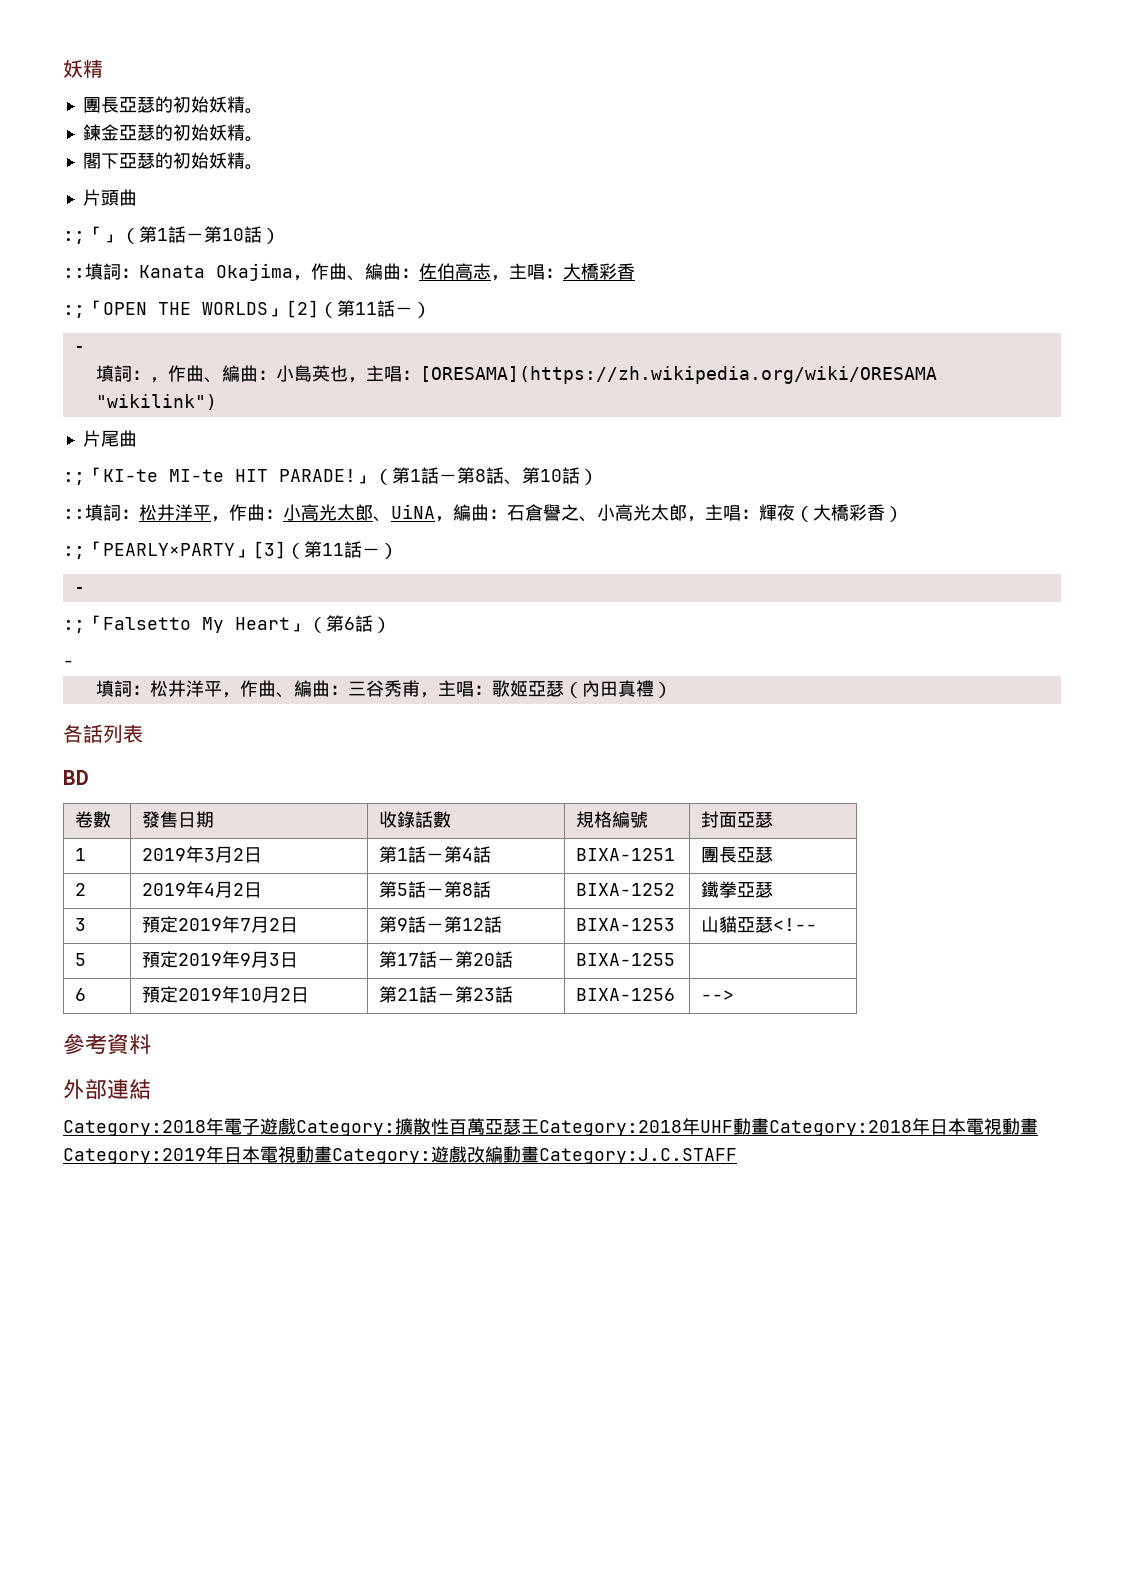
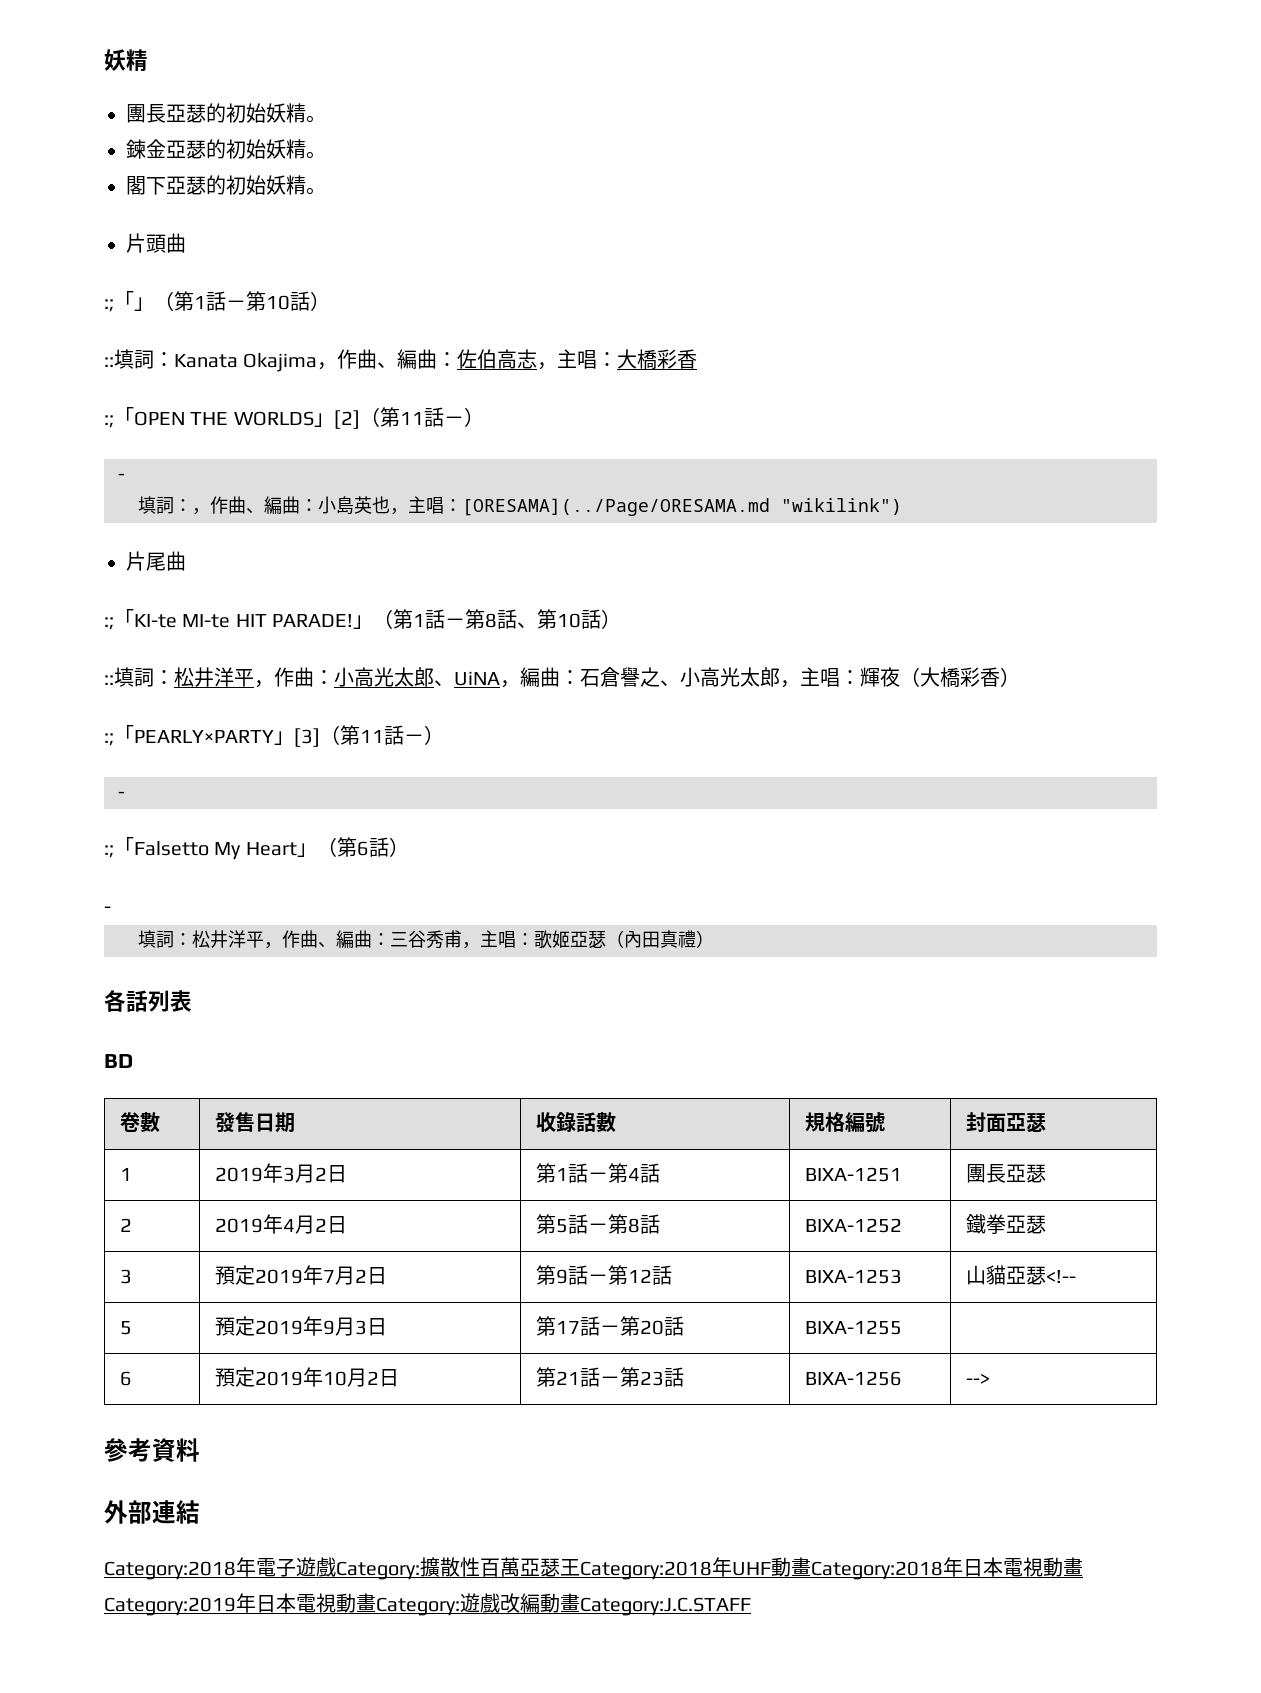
[419,366,937,384] [ORESAMA](https://zh.wikipedia.org/wiki/ORESAMA -> [462,498,770,516] [ORESAMA](../Page/ORESAMA.md

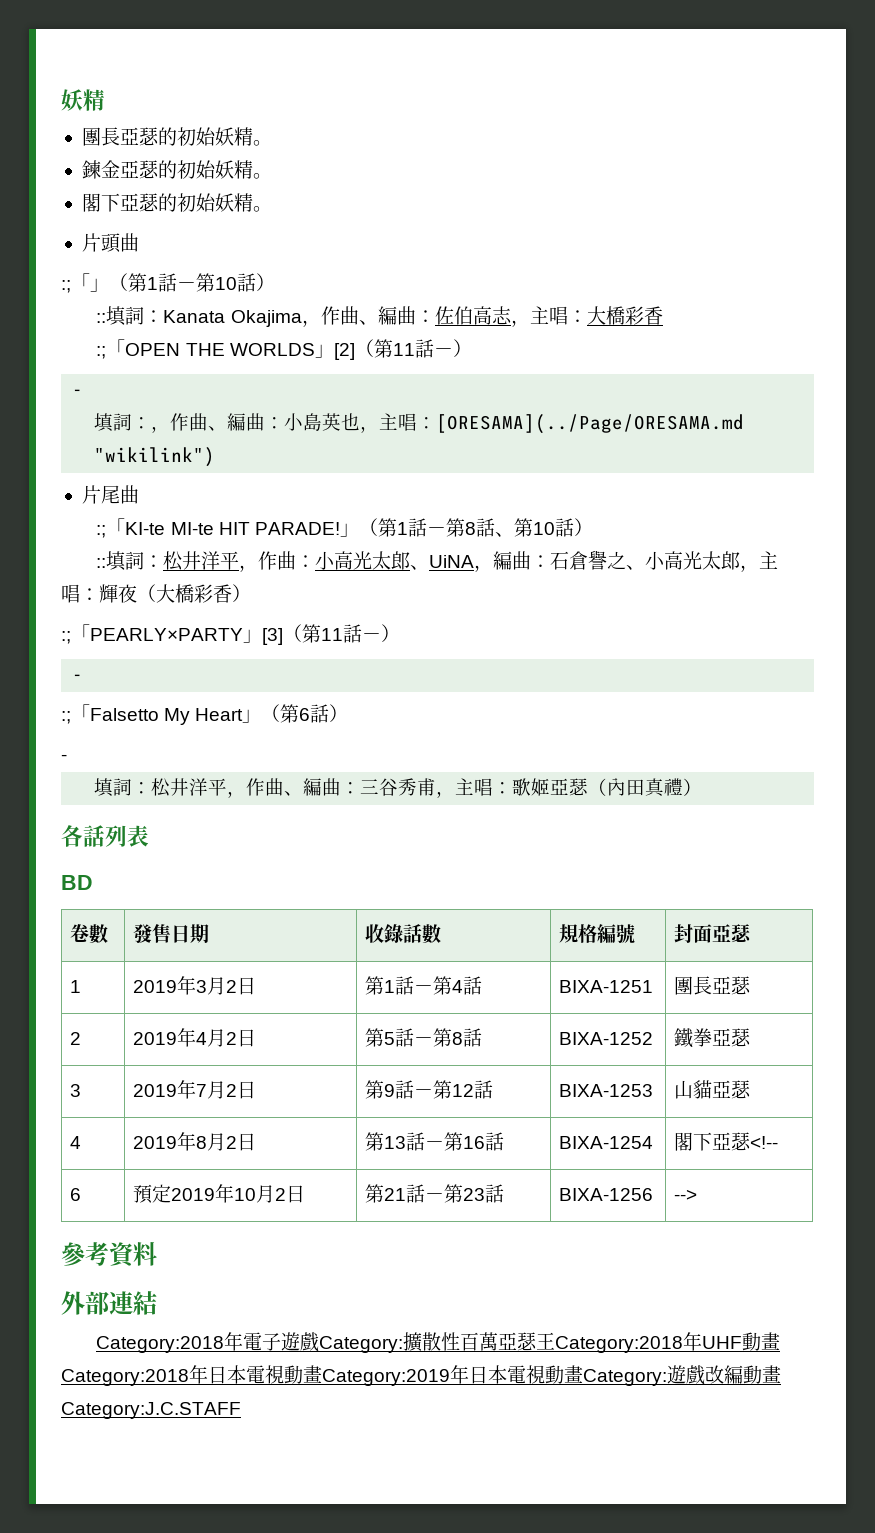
[214,1265,255,1285] 預定 -> (82, 1090) none
[1045,1270,1076,1283] [119,1321,132,1335] [214,1316,387,1336] [535,1316,684,1336] [804,1320,902,1335] <!-- // 5 | 預定2019年9月3日 | 第17話－第20話 | BIXA-1255 | -> [70,1136,82,1149] [133,1132,257,1151] [365,1132,505,1151] [559,1136,654,1149] [674,1132,779,1151] // 4 | 2019年8月2日 | 第13話－第16話 | BIXA-1254 | 閣下亞瑟<!--

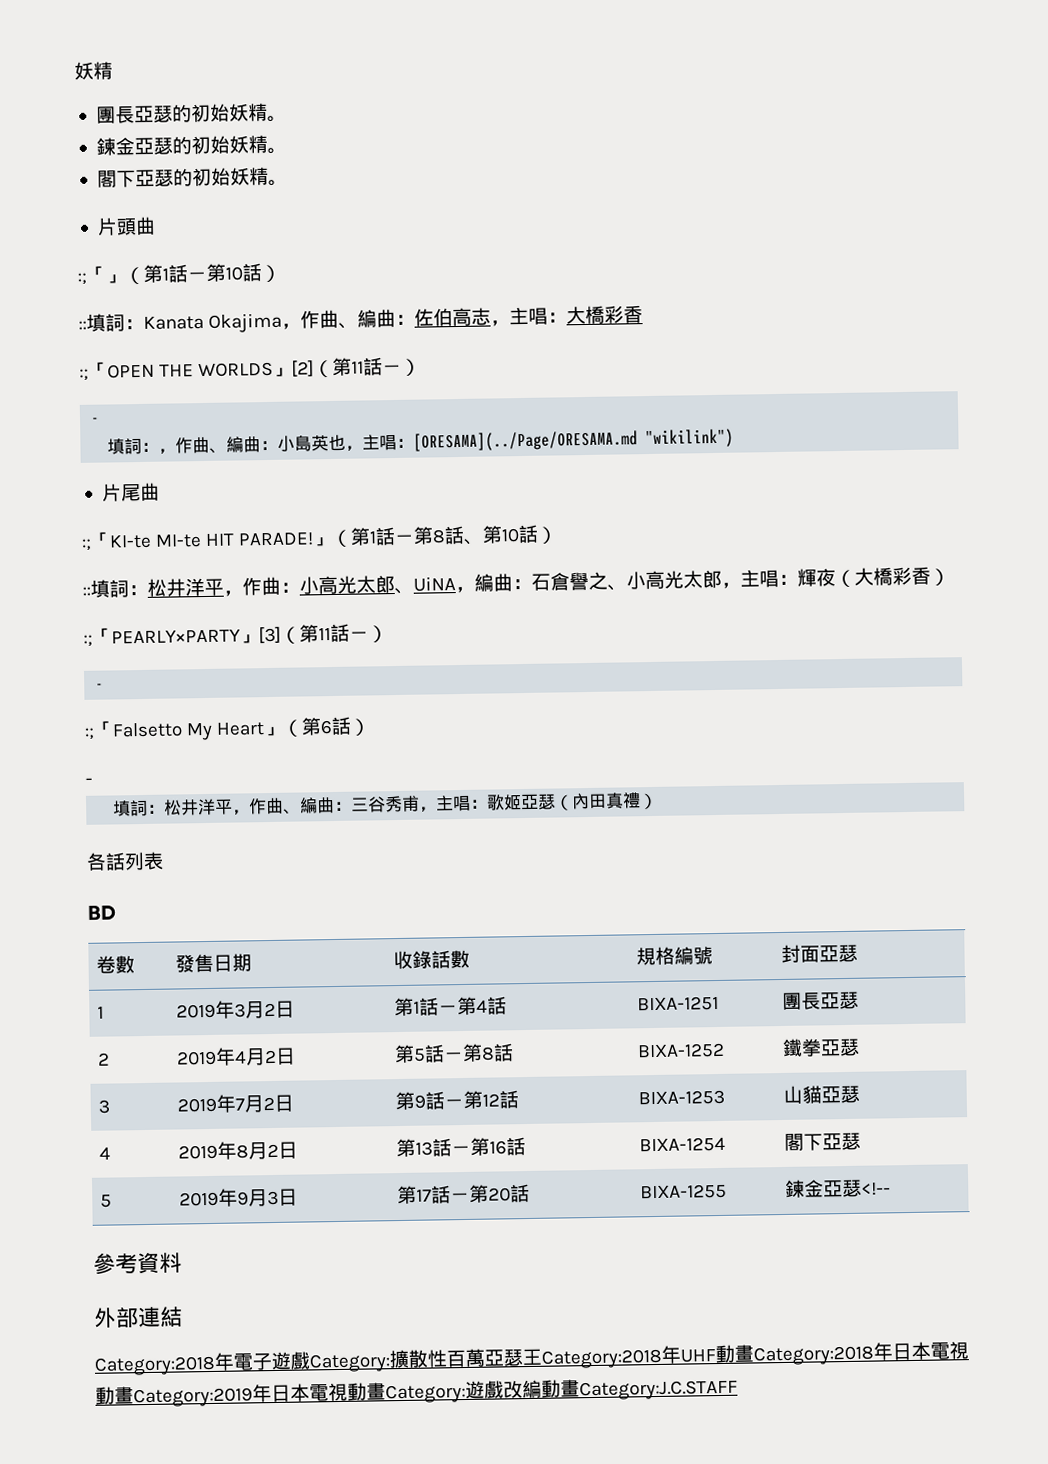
[750,1136,779,1149] [70,1188,82,1201] [133,1184,306,1204] [365,1184,505,1203] [559,1188,654,1201] [674,1189,698,1201] <!-- // 6 | 預定2019年10月2日 | 第21話－第23話 | BIXA-1256 | --> -> [100,1194,113,1208] [179,1188,299,1207] [397,1183,531,1205] [640,1183,728,1200] [785,1179,892,1198] // 5 | 2019年9月3日 | 第17話－第20話 | BIXA-1255 | 鍊金亞瑟<!--

